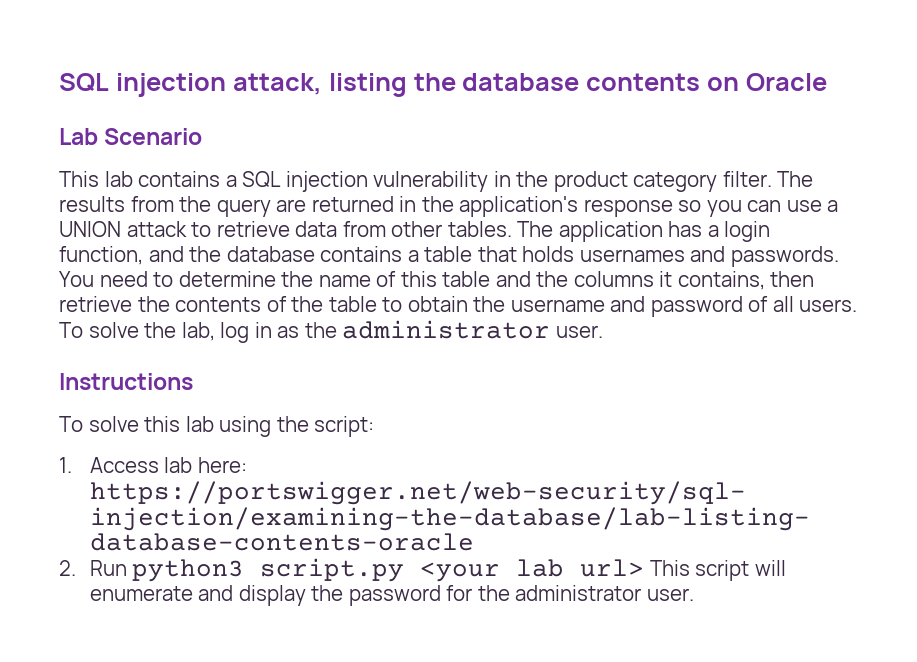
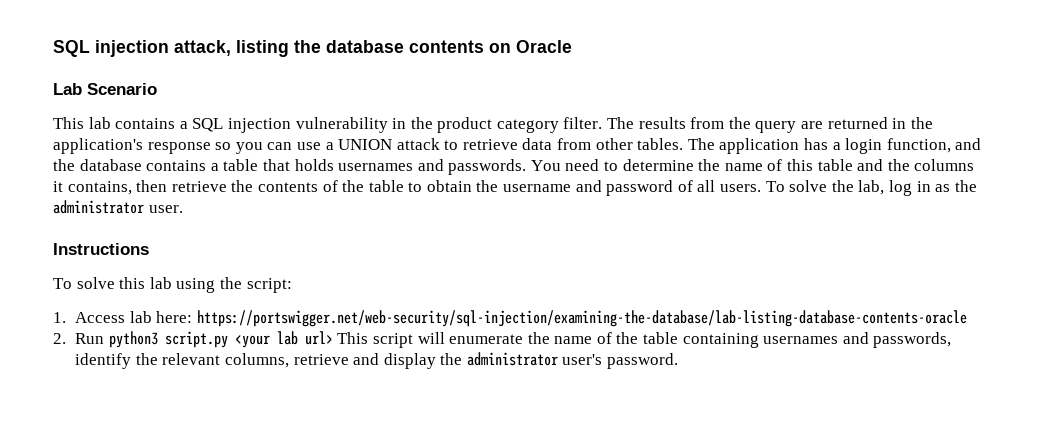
[198,585,694,606] and display the password for the administrator user. -> [527,332,952,348] [75,352,679,369] the name of the table containing usernames and passwords, identify the relevant columns, retrieve and display the administrator user's password.

